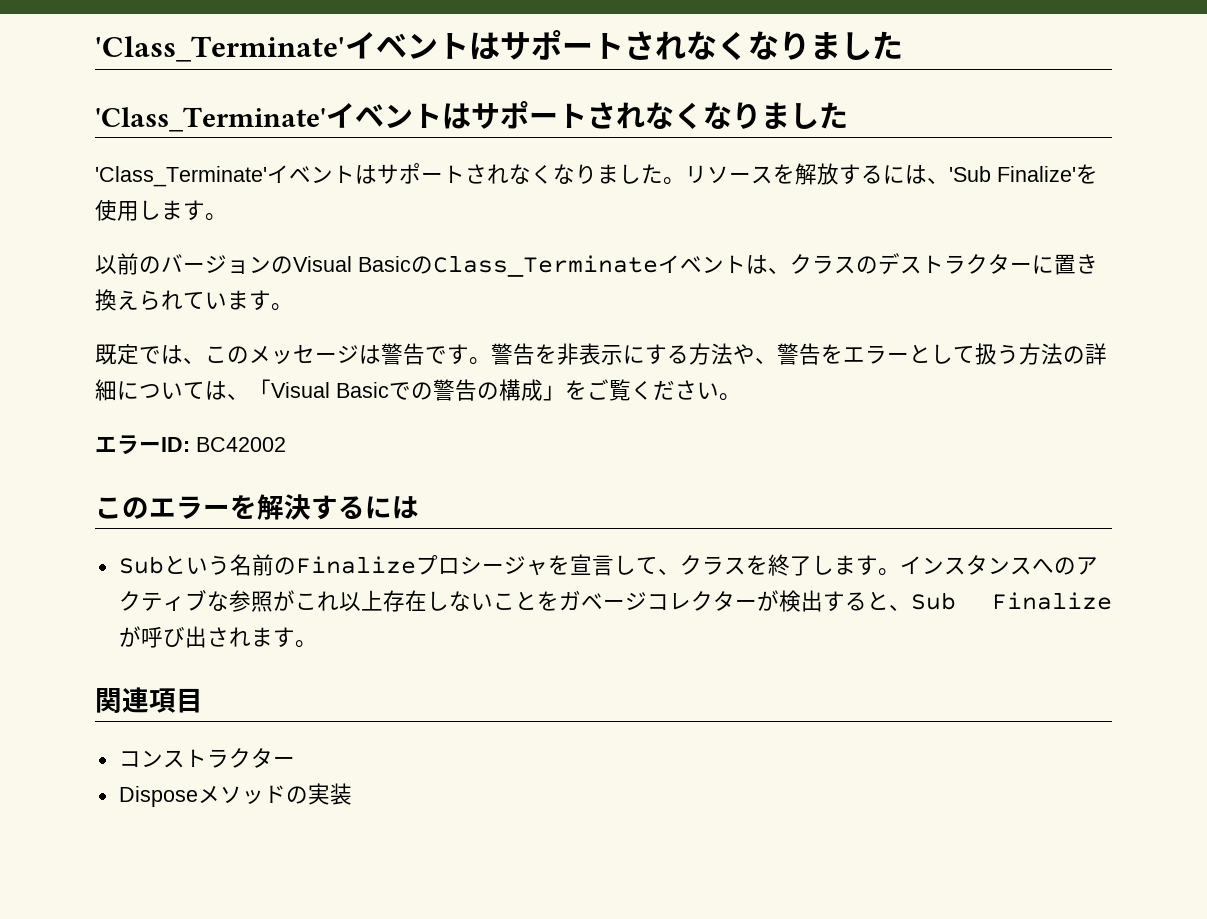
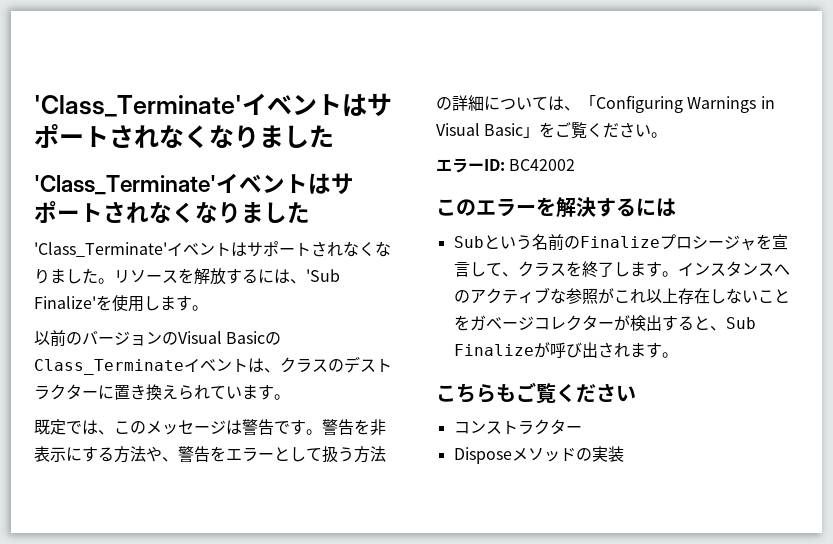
[271,379,543,401] Visual Basicでの警告の構成 -> [596,95,775,113] [436,123,524,136] Configuring Warnings in Visual Basic
[95,687,203,713] 関連項目 -> [436,382,636,404] こちらもご覧ください

